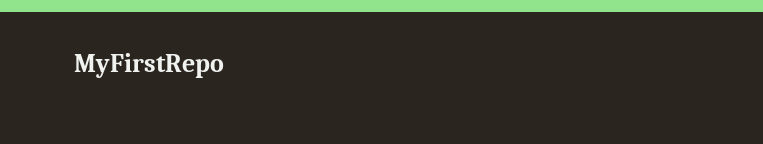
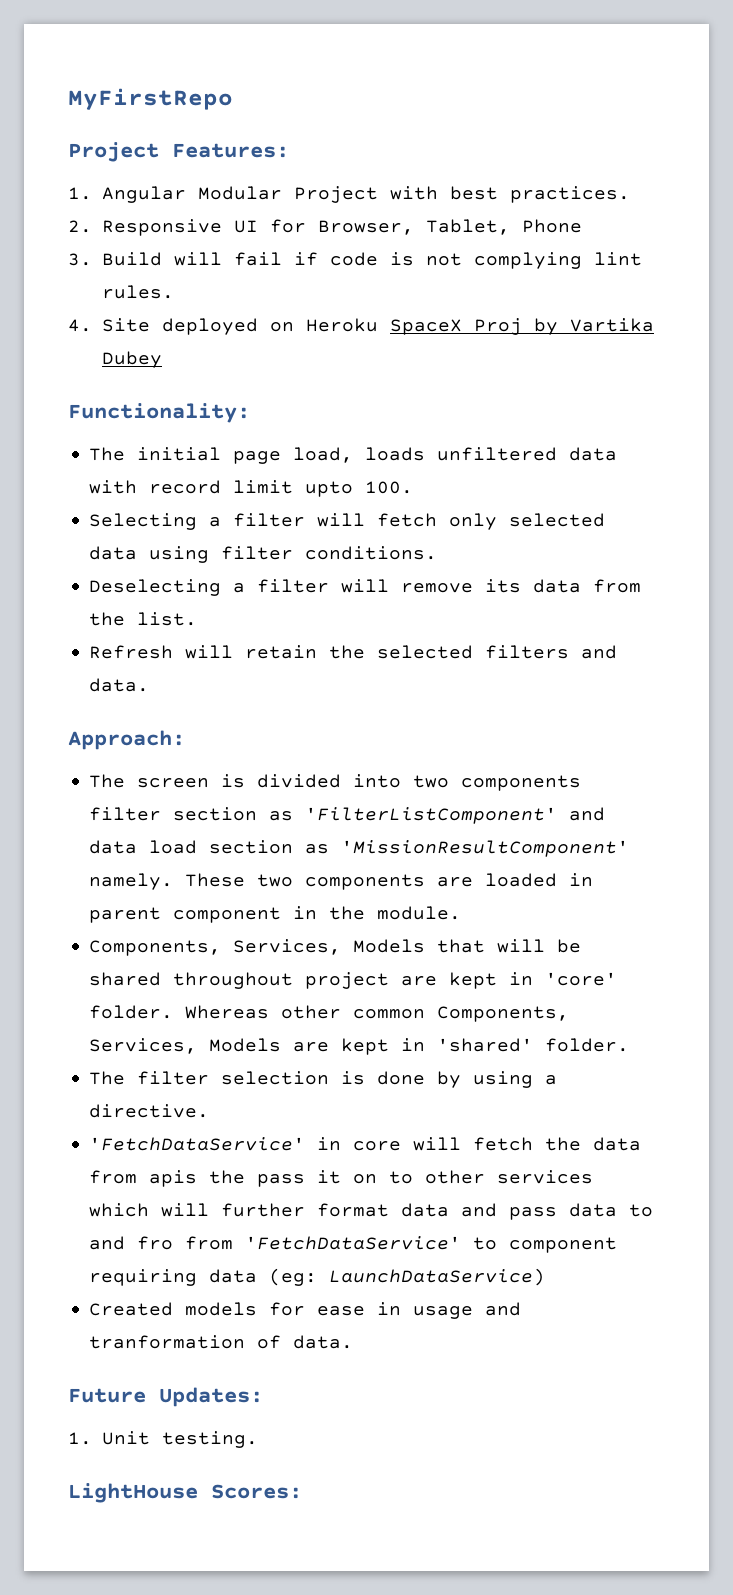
(224, 65) none -> [68,142,289,162] [68,186,630,203] [68,219,582,236] [68,252,642,269] [101,285,174,299] [68,318,654,335] [101,351,162,368] [68,403,250,423] [89,447,618,464] [89,480,414,497] [89,513,606,530] [89,546,438,563] [89,579,642,596] [89,612,198,626] [89,645,618,659] [89,678,150,692] [68,730,185,750] [89,774,582,791] [89,807,606,824] [89,840,630,857] [89,873,594,890] [89,906,462,923] [89,939,582,956] [89,972,618,989] [89,1005,570,1022] [89,1038,630,1055] [89,1071,558,1088] [89,1104,210,1118] [89,1137,642,1151] [89,1170,594,1187] [89,1203,654,1220] [89,1236,618,1253] [89,1268,546,1286] [89,1302,522,1319] [89,1335,354,1349] [68,1387,263,1407] [68,1431,258,1448] [68,1483,302,1503] // Project Features: // 1. Angular Modular Project with best practices. // 2. Responsive UI for Browser, Tablet, Phone // 3. Build will fail if code is not complying lint rules. // 4. Site deployed on Heroku SpaceX Proj by Vartika Dubey // Functionality: // The initial page load, loads unfiltered data with record limit upto 100. // Selecting a filter will fetch only selected data using filter conditions. // Deselecting a filter will remove its data from the list. // Refresh will retain the selected filters and data. // Approach: // The screen is divided into two components filter section as 'FilterListComponent' and data load section as 'MissionResultComponent' namely. These two components are loaded in parent component in the module. // Components, Services, Models that will be shared throughout project are kept in 'core' folder. Whereas other common Components, Services, Models are kept in 'shared' folder. // The filter selection is done by using a directive. // 'FetchDataService' in core will fetch the data from apis the pass it on to other services which will further format data and pass data to and fro from 'FetchDataService' to component requiring data (eg: LaunchDataService) // Created models for ease in usage and tranformation of data. // Future Updates: // 1. Unit testing. // LightHouse Scores:

